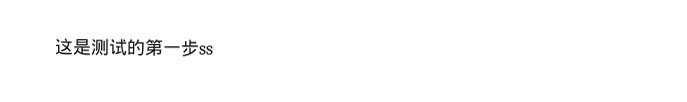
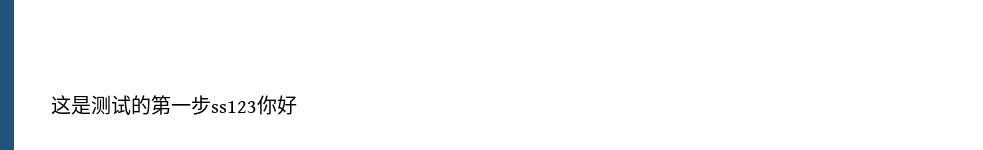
[198,45,214,55] ss -> [211,95,297,115] ss123你好

